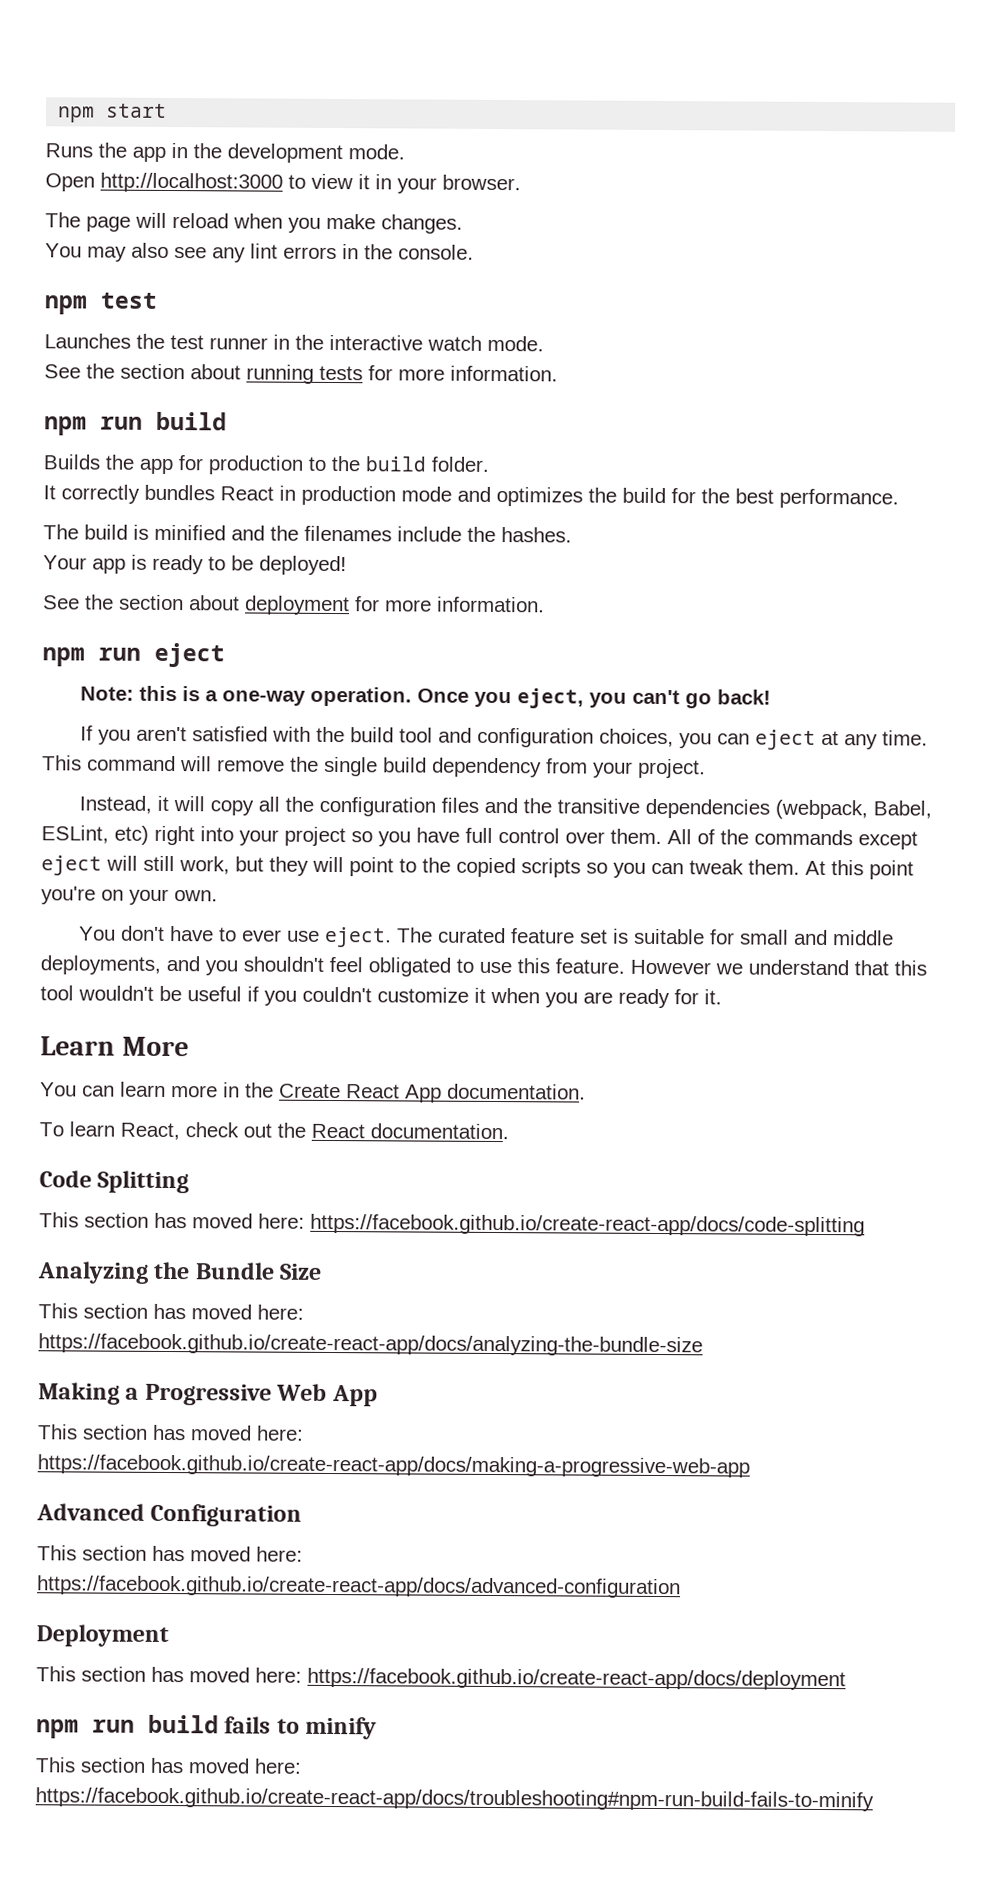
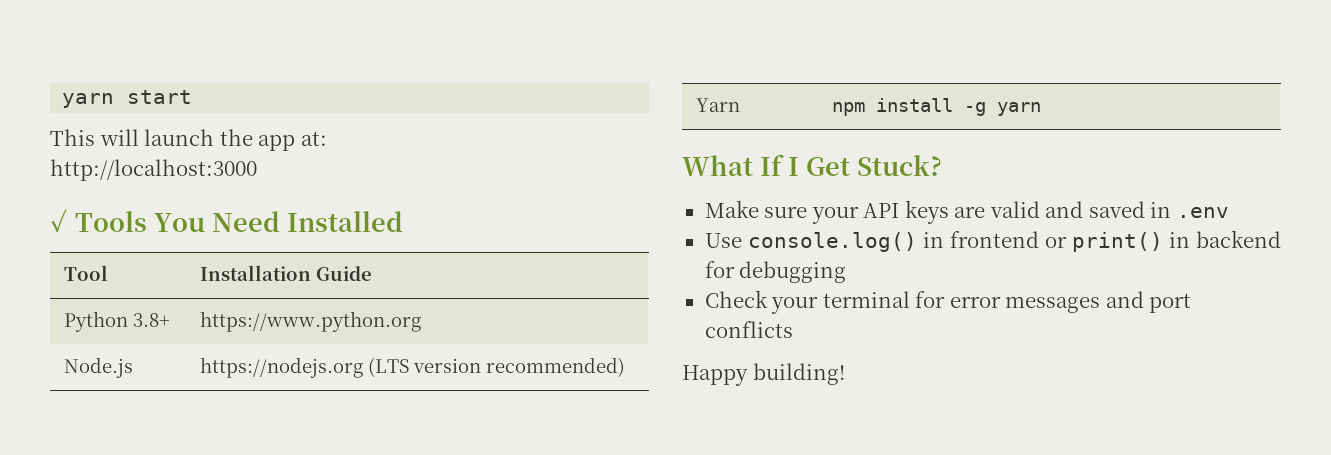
[58,106,96,123] npm -> [62,93,115,108] yarn
[45,142,405,164] [45,172,521,194] [45,212,463,234] [45,242,474,263] [44,292,157,315] [44,333,544,352] [44,363,558,384] [44,411,227,436] [43,454,489,475] [43,484,899,509] [43,524,572,543] [43,554,347,576] [43,594,545,616] [42,642,225,668] [80,685,772,709] [80,725,929,750] [42,755,706,779] [79,795,933,820] [41,825,918,850] [41,855,914,880] [41,886,218,906] [79,925,895,948] [40,955,927,977] [40,985,722,1009] [40,1036,189,1057] [40,1081,586,1103] [39,1121,509,1141] [39,1170,190,1194] [39,1212,865,1237] [37,1261,323,1284] [38,1303,304,1320] [38,1333,703,1357] [38,1382,378,1407] [37,1424,304,1441] [37,1454,750,1478] [36,1503,303,1527] [37,1545,303,1562] [37,1575,681,1599] [36,1624,169,1648] [36,1666,846,1691] [36,1714,378,1740] [35,1757,302,1774] [35,1787,874,1812] Runs the app in the development mode. // Open http://localhost:3000 to view it in your browser. // The page will reload when you make changes. // You may also see any lint errors in the console. // npm test // Launches the test runner in the interactive watch mode. // See the section about running tests for more information. // npm run build // Builds the app for production to the build folder. // It correctly bundles React in production mode and optimizes the build for the best performance. // The build is minified and the filenames include the hashes. // Your app is ready to be deployed! // See the section about deployment for more information. // npm run eject // Note: this is a one-way operation. Once you eject, you can't go back! // If you aren't satisfied with the build tool and configuration choices, you can eject at any time. This command will remove the single build dependency from your project. // Instead, it will copy all the configuration files and the transitive dependencies (webpack, Babel, ESLint, etc) right into your project so you have full control over them. All of the commands except eject will still work, but they will point to the copied scripts so you can tweak them. At this point you're on your own. // You don't have to ever use eject. The curated feature set is suitable for small and middle deployments, and you shouldn't feel obligated to use this feature. However we understand that this tool wouldn't be useful if you couldn't customize it when you are ready for it. // Learn More // You can learn more in the Create React App documentation. // To learn React, check out the React documentation. // Code Splitting // This section has moved here: https://facebook.github.io/create-react-app/docs/code-splitting // Analyzing the Bundle Size // This section has moved here: https://facebook.github.io/create-react-app/docs/analyzing-the-bundle-size // Making a Progressive Web App // This section has moved here: https://facebook.github.io/create-react-app/docs/making-a-progressive-web-app // Advanced Configuration // This section has moved here: https://facebook.github.io/create-react-app/docs/advanced-configuration // Deployment // This section has moved here: https://facebook.github.io/create-react-app/docs/deployment // npm run build fails to minify // This section has moved here: https://facebook.github.io/create-react-app/docs/troubleshooting#npm-run-build-fails-to-minify -> [50,129,327,151] [50,159,257,181] [50,208,403,232] [63,265,108,281] [199,265,372,281] [63,311,170,332] [199,311,421,332] [63,357,133,378] [199,357,625,378] [695,98,740,112] [831,98,1041,116] [682,154,942,176] [704,200,1229,224] [704,230,1281,252] [704,261,847,283] [704,290,1192,314] [704,321,793,338] [682,363,845,386] This will launch the app at: // http://localhost:3000 // ✓ Tools You Need Installed // Tool | Installation Guide // Python 3.8+ | https://www.python.org // Node.js | https://nodejs.org (LTS version recommended) // Yarn | npm install -g yarn // What If I Get Stuck? // Make sure your API keys are valid and saved in .env // Use console.log() in frontend or print() in backend for debugging // Check your terminal for error messages and port conflicts // Happy building!

